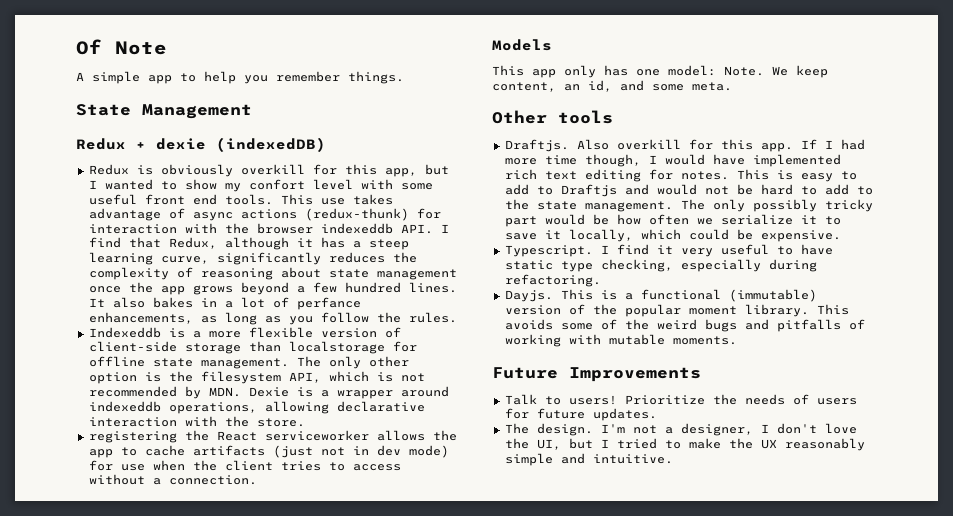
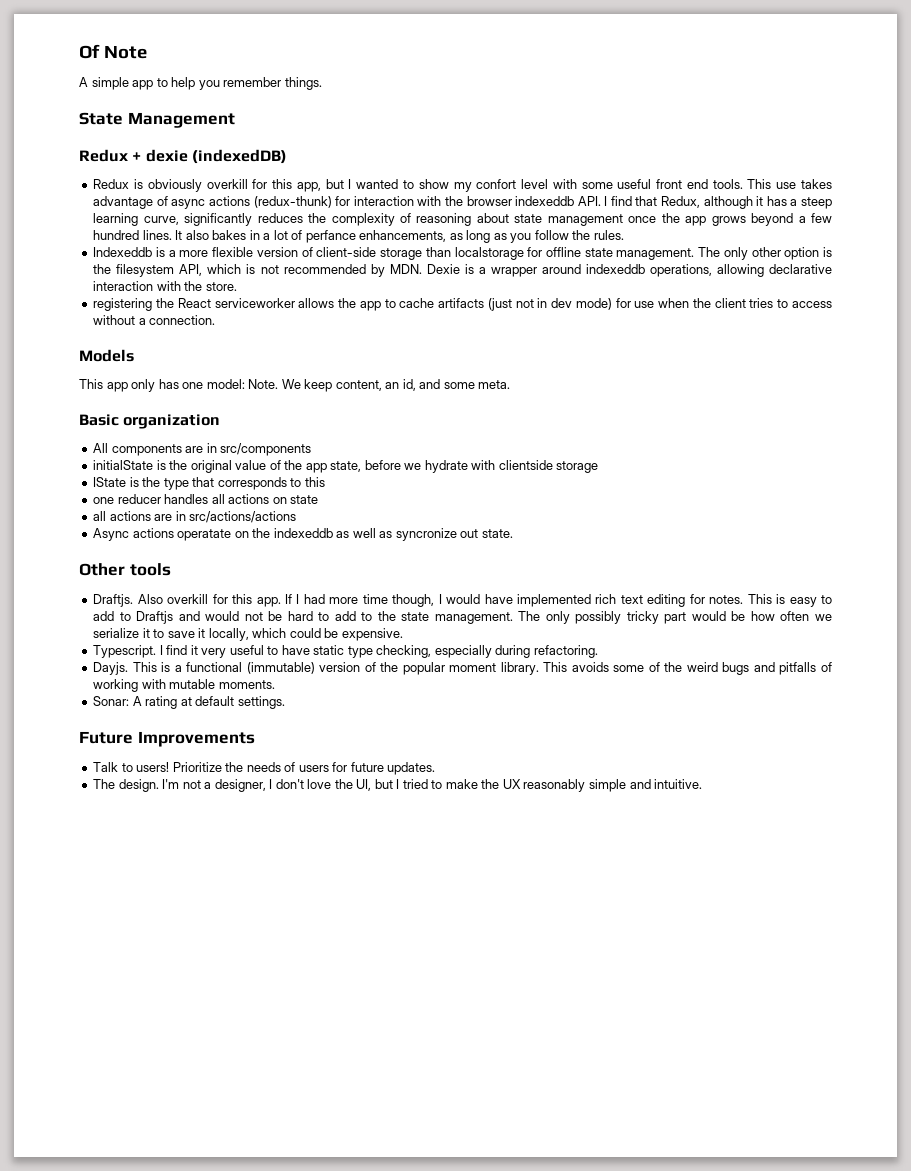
(732, 86) none -> [79,414,221,429] [93,443,312,456] [93,460,599,473] [93,477,325,490] [93,494,319,504] [93,511,297,523] [93,528,513,541] // Basic organization // All components are in src/components // initialState is the original value of the app state, before we hydrate with clientside storage // IState is the type that corresponds to this // one reducer handles all actions on state // all actions are in src/actions/actions // Async actions operatate on the indexeddb as well as syncronize out state.
(737, 340) none -> [93,696,285,709] // Sonar: A rating at default settings.

